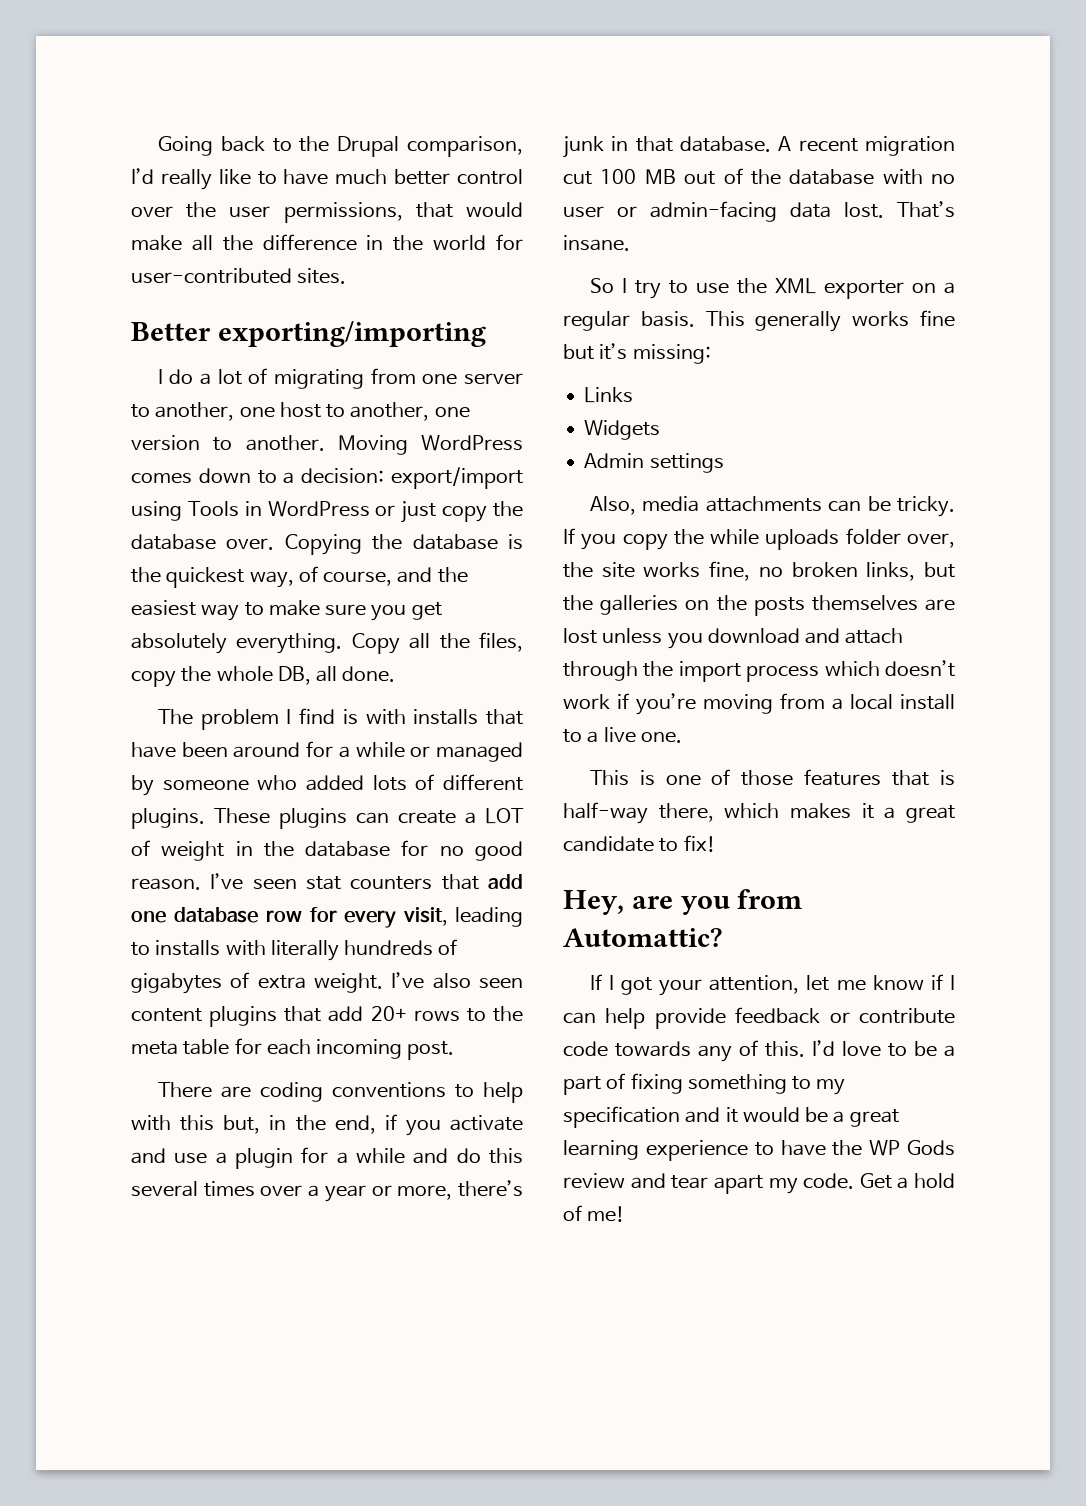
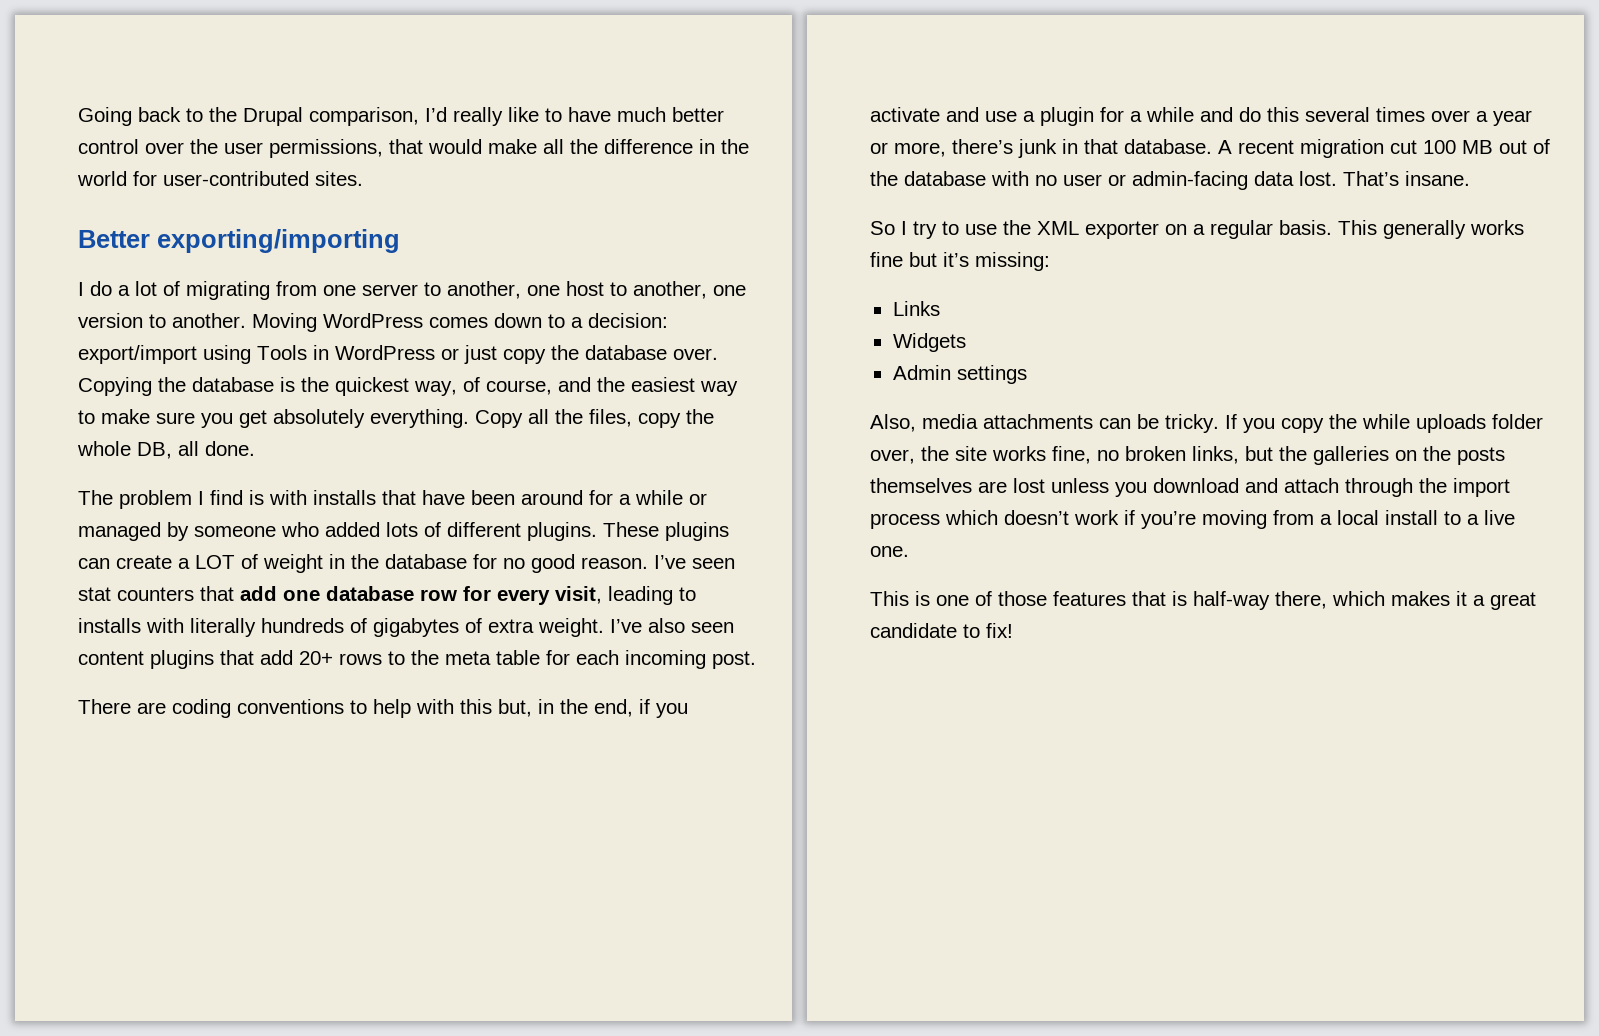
[563,889,803,915] [563,928,722,947] [589,974,955,996] [563,1007,955,1029] [563,1040,955,1062] [563,1073,846,1095] [563,1106,899,1128] [563,1140,955,1161] [563,1173,955,1194] [563,1205,626,1222] // Hey, are you from Automattic? // If I got your attention, let me know if I can help provide feedback or contribute code towards any of this. I’d love to be a part of fixing something to my specification and it would be a great learning experience to have the WP Gods review and tear apart my code. Get a hold of me! -> (1013, 630) none

